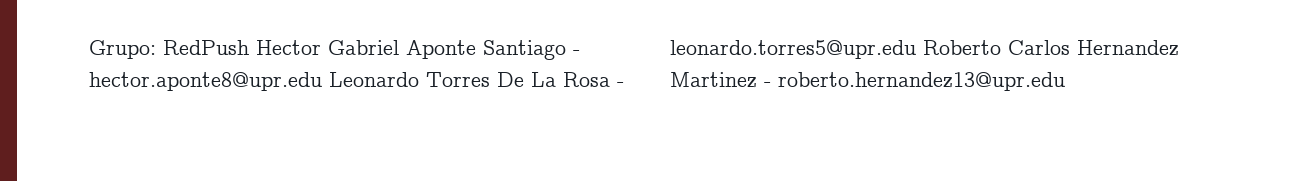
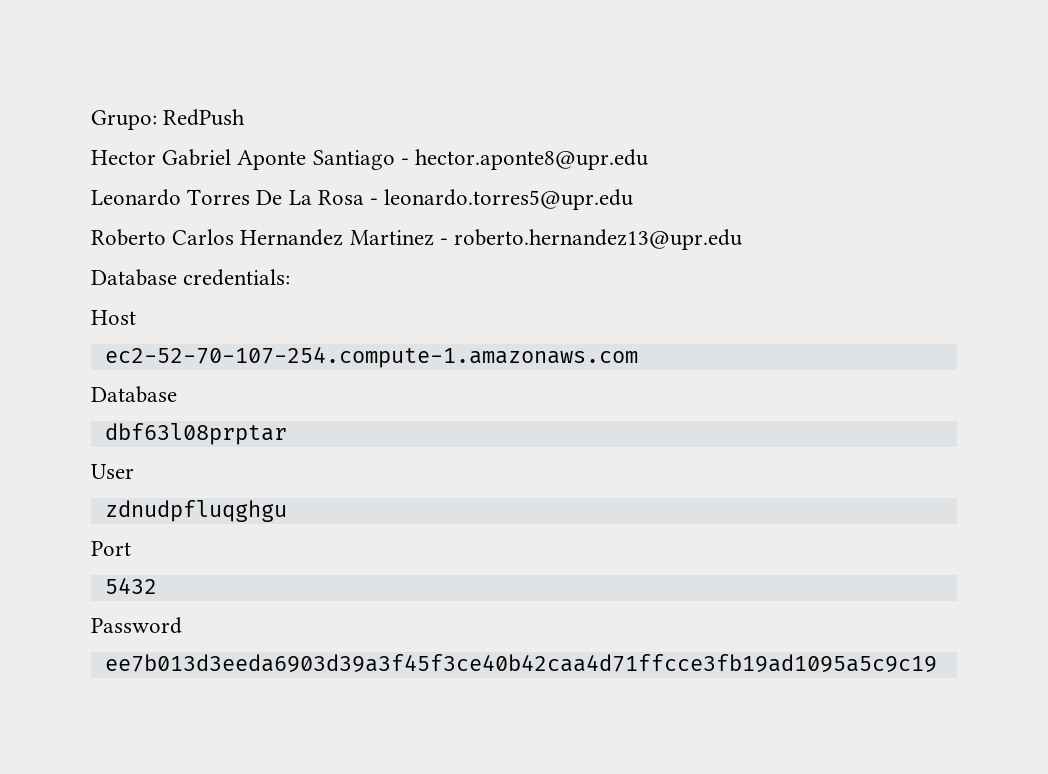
(249, 47) none -> (246, 117) //
(322, 81) none -> (649, 159) //
(916, 49) none -> (634, 199) //
(1065, 81) none -> [91,269,291,286] [91,310,136,325] [104,347,638,368] [91,386,177,403] [104,423,287,445] [91,464,134,479] [104,500,287,522] [91,541,131,556] [104,578,157,594] [91,617,182,634] [104,654,937,673] // Database credentials: // Host // ec2-52-70-107-254.compute-1.amazonaws.com // Database // dbf63l08prptar // User // zdnudpfluqghgu // Port // 5432 // Password // ee7b013d3eeda6903d39a3f45f3ce40b42caa4d71ffcce3fb19ad1095a5c9c19

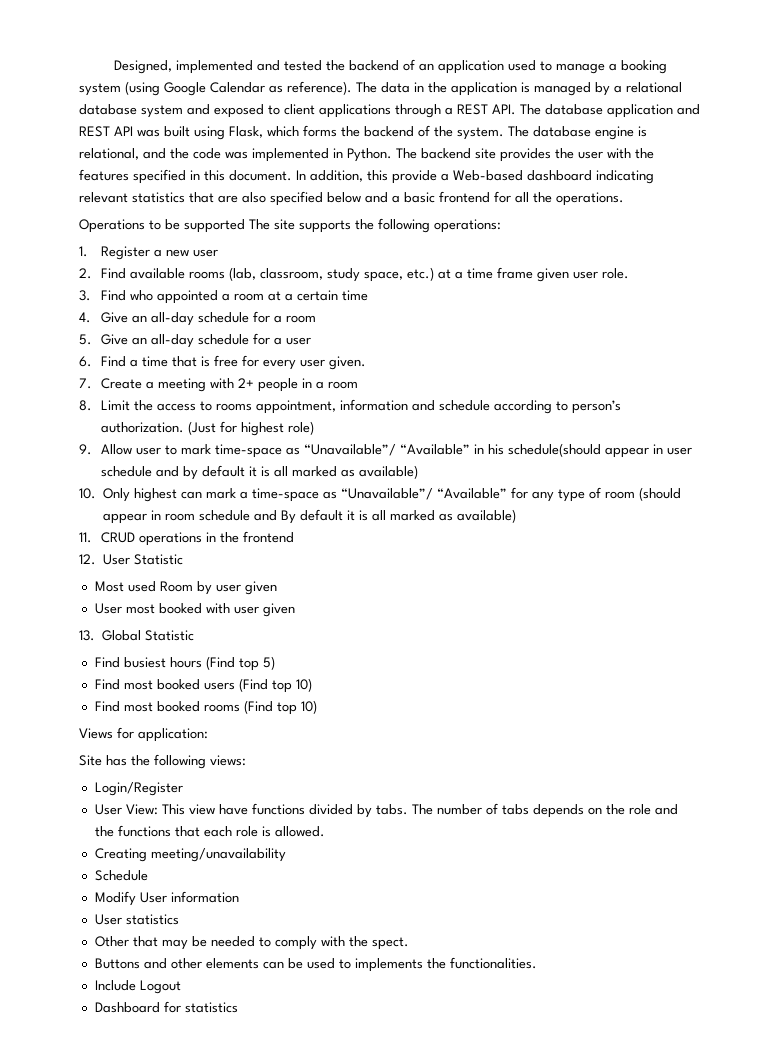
[91,109,246,130] [91,149,649,170] [91,189,634,210] [91,229,743,250] [91,269,291,286] [91,310,136,325] [104,347,638,368] [91,386,177,403] [104,423,287,445] [91,464,134,479] [104,500,287,522] [91,541,131,556] [104,578,157,594] [91,617,182,634] [104,654,937,673] Grupo: RedPush // Hector Gabriel Aponte Santiago - hector.aponte8@upr.edu // Leonardo Torres De La Rosa - leonardo.torres5@upr.edu // Roberto Carlos Hernandez Martinez - roberto.hernandez13@upr.edu // Database credentials: // Host // ec2-52-70-107-254.compute-1.amazonaws.com // Database // dbf63l08prptar // User // zdnudpfluqghgu // Port // 5432 // Password // ee7b013d3eeda6903d39a3f45f3ce40b42caa4d71ffcce3fb19ad1095a5c9c19 -> [113,59,667,74] [79,81,682,96] [79,104,700,118] [79,125,647,140] [79,148,654,162] [79,169,654,184] [79,191,624,206] [79,218,501,233] [79,246,219,260] [79,267,630,282] [79,290,369,304] [79,311,317,326] [79,333,312,348] [79,355,367,370] [79,378,359,392] [79,399,622,414] [101,421,315,436] [79,443,693,458] [101,465,419,480] [79,487,682,502] [103,509,517,524] [79,531,295,546] [79,554,184,565] [94,581,277,595] [94,603,295,617] [79,630,195,641] [94,656,275,671] [94,678,312,693] [94,700,317,715] [79,727,208,742] [79,754,246,769] [94,782,183,796] [94,803,678,818] [94,825,325,837] [94,848,286,862] [94,870,148,881] [94,891,239,906] [94,914,179,925] [94,936,409,950] [94,957,537,972] [94,980,181,994] [94,1001,238,1013] Designed, implemented and tested the backend of an application used to manage a booking system (using Google Calendar as reference). The data in the application is managed by a relational database system and exposed to client applications through a REST API. The database application and REST API was built using Flask, which forms the backend of the system. The database engine is relational, and the code was implemented in Python. The backend site provides the user with the features specified in this document. In addition, this provide a Web-based dashboard indicating relevant statistics that are also specified below and a basic frontend for all the operations. // Operations to be supported The site supports the following operations: // 1. Register a new user // 2. Find available rooms (lab, classroom, study space, etc.) at a time frame given user role. // 3. Find who appointed a room at a certain time // 4. Give an all-day schedule for a room // 5. Give an all-day schedule for a user // 6. Find a time that is free for every user given. // 7. Create a meeting with 2+ people in a room // 8. Limit the access to rooms appointment, information and schedule according to person’s authorization. (Just for highest role) // 9. Allow user to mark time-space as “Unavailable”/ “Available” in his schedule(should appear in user schedule and by default it is all marked as available) // 10. Only highest can mark a time-space as “Unavailable”/ “Available” for any type of room (should appear in room schedule and By default it is all marked as available) // 11. CRUD operations in the frontend // 12. User Statistic // Most used Room by user given // User most booked with user given // 13. Global Statistic // Find busiest hours (Find top 5) // Find most booked users (Find top 10) // Find most booked rooms (Find top 10) // Views for application: // Site has the following views: // Login/Register // User View: This view have functions divided by tabs. The number of tabs depends on the role and the functions that each role is allowed. // Creating meeting/unavailability // Schedule // Modify User information // User statistics // Other that may be needed to comply with the spect. // Buttons and other elements can be used to implements the functionalities. // Include Logout // Dashboard for statistics

